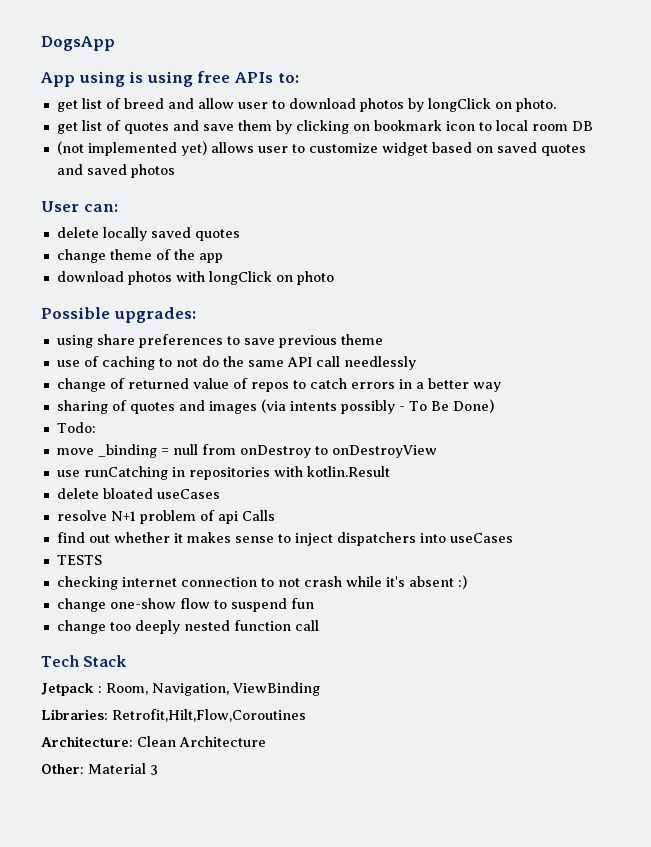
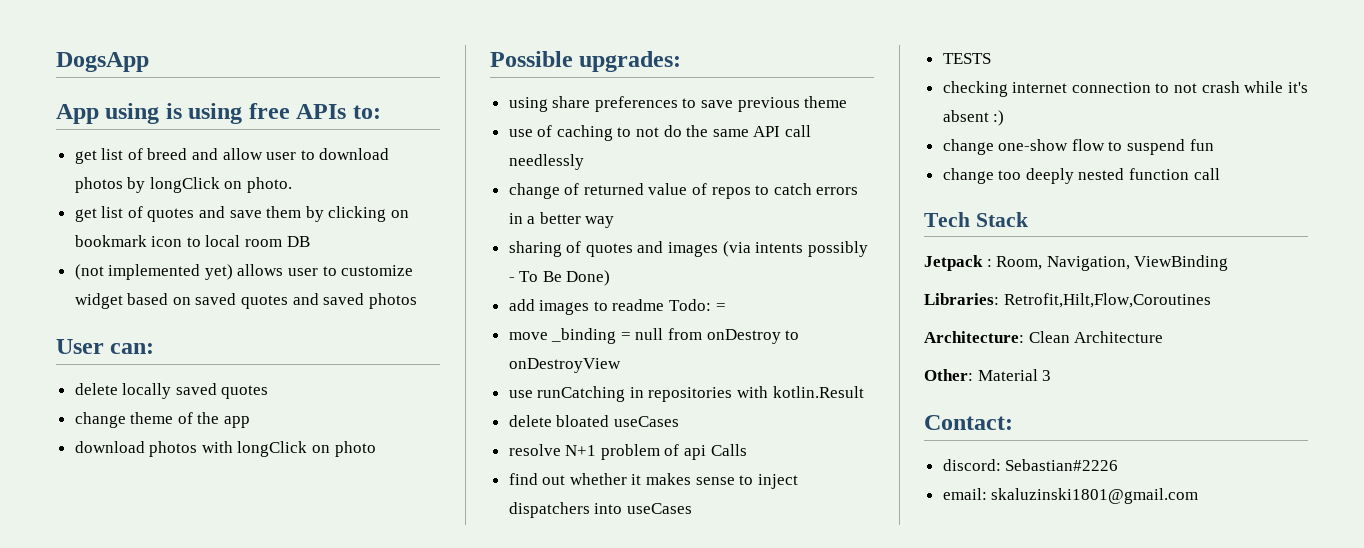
(494, 406) none -> [508,299,665,315] add images to readme
(96, 427) none -> [715,303,726,311] =
(158, 770) none -> [924,415,1013,430] [942,459,1119,471] [942,488,1199,504] // Contact: // discord: Sebastian#2226 // email: skaluzinski1801@gmail.com

